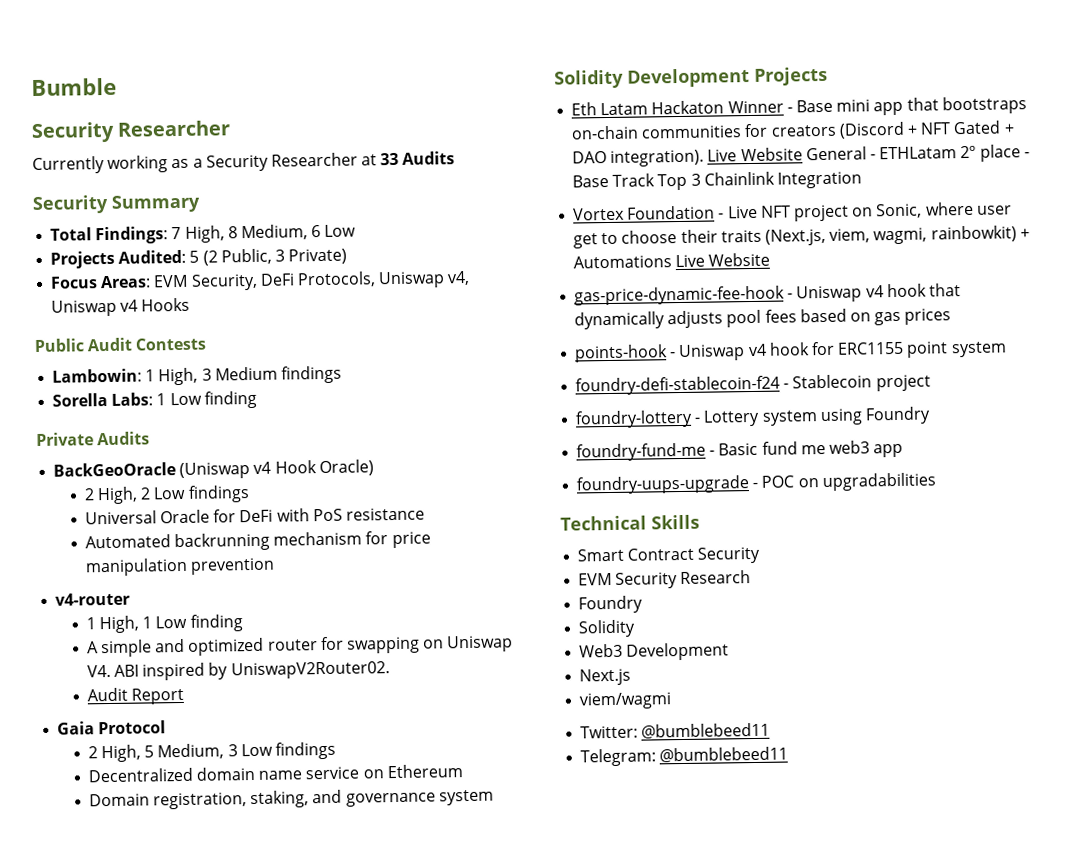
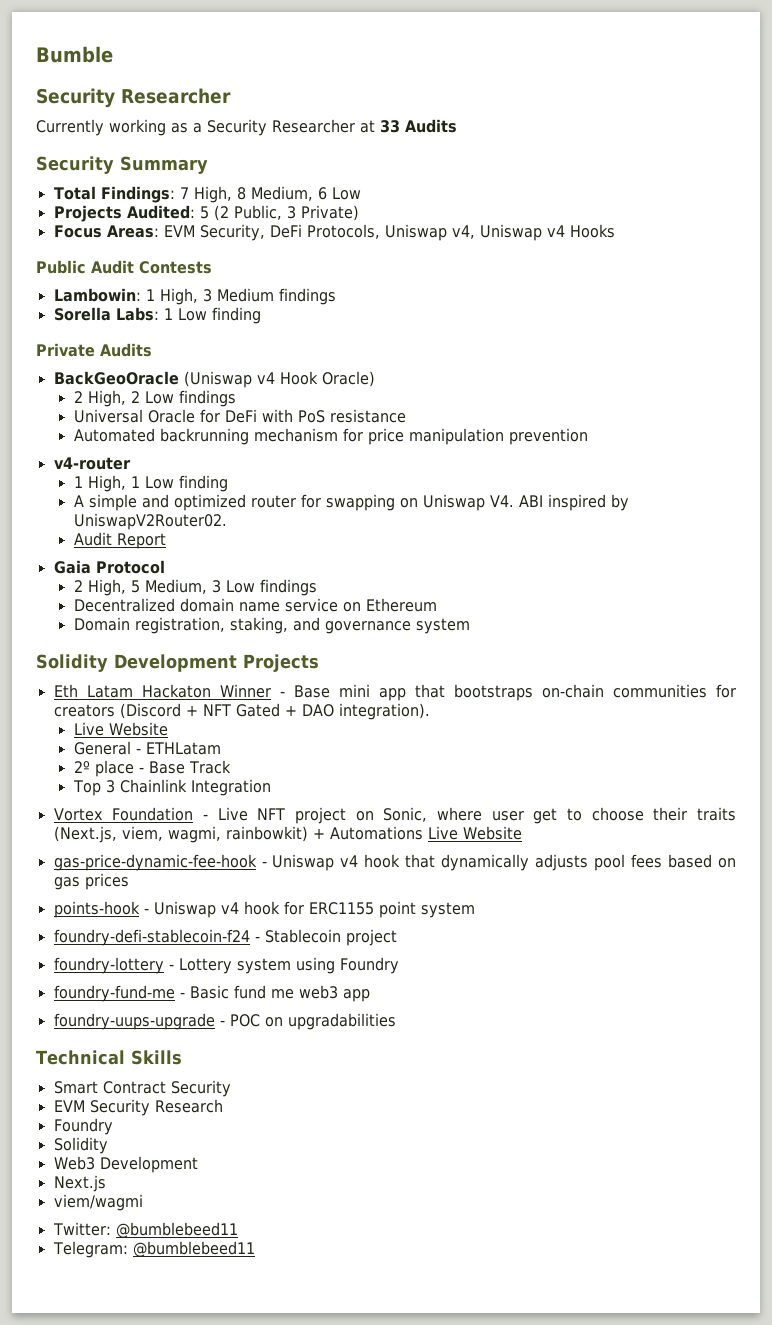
[707,147,803,162] Live Website -> [73,722,168,736] // Live Website //
(958, 153) none -> (221, 748) //
(656, 180) none -> (231, 767) //

